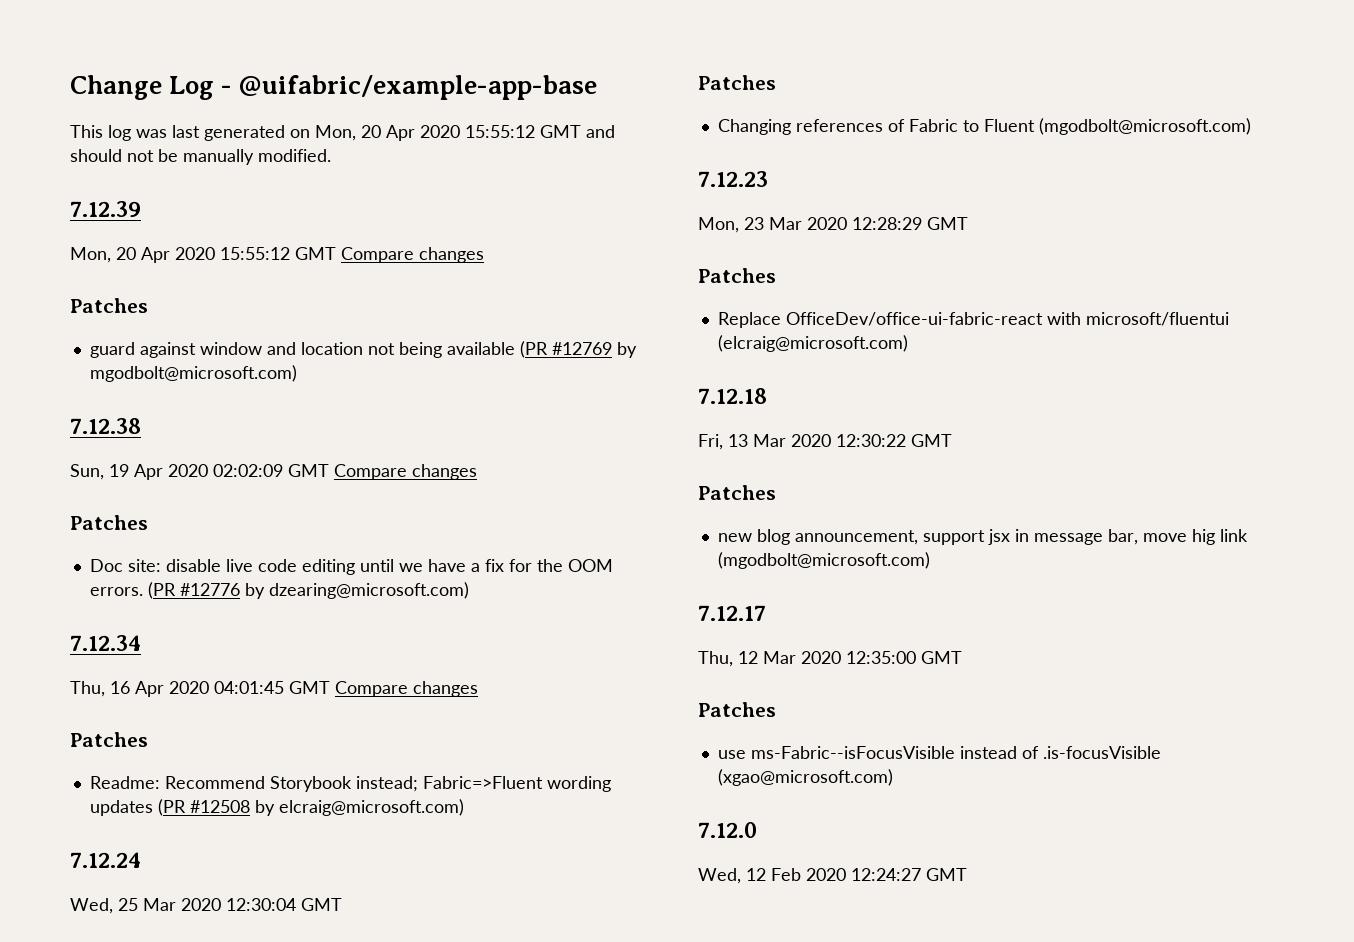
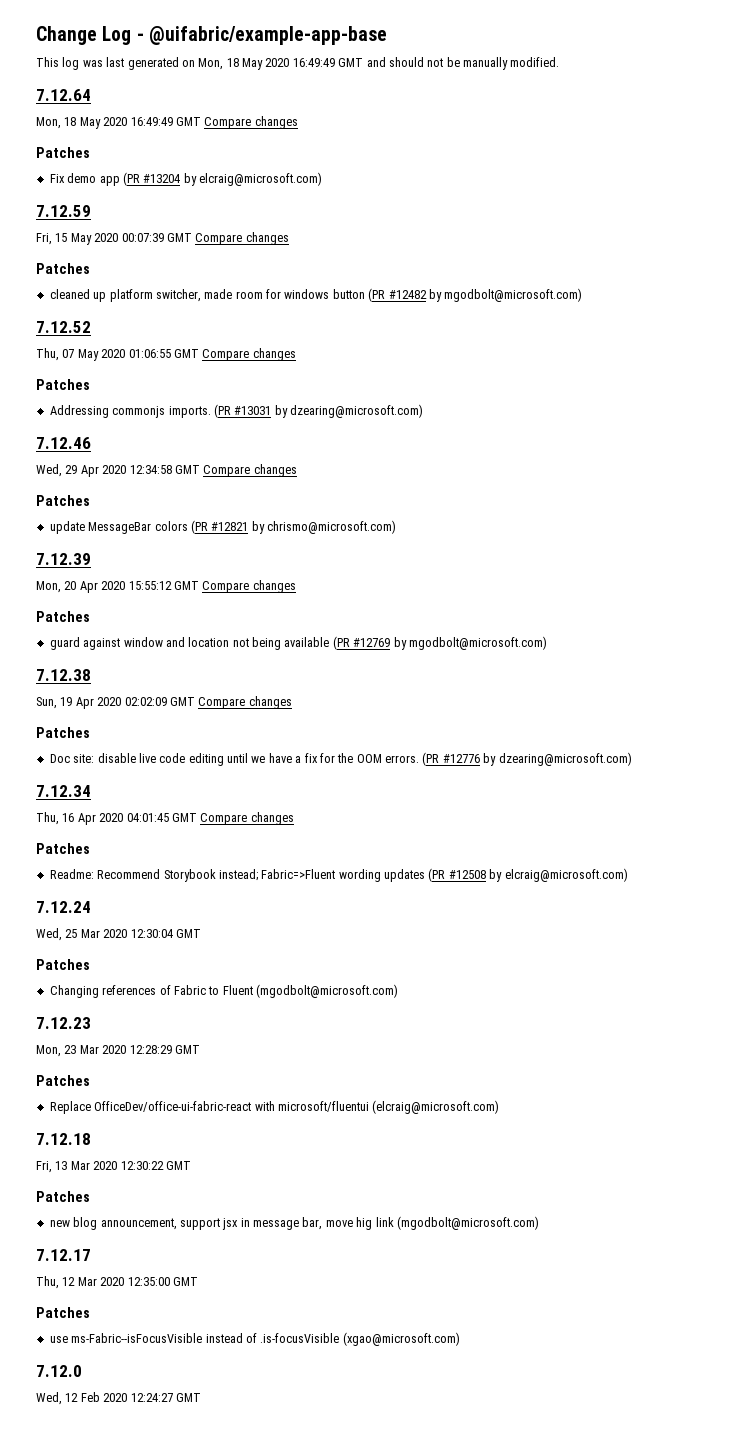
[361,125,535,141] 20 Apr 2020 15:55:12 -> [226,58,335,70] 18 May 2020 16:49:49
(331, 155) none -> [36,89,91,101] [36,116,298,129] [36,147,90,158] [49,172,322,186] [36,205,91,217] [36,232,289,245] [36,263,90,274] [49,288,583,302] [36,321,91,333] [36,348,296,361] [36,379,90,390] [49,404,423,418] [36,437,91,449] [36,464,297,477] [36,495,90,506] [49,520,396,534] // 7.12.64 // Mon, 18 May 2020 16:49:49 GMT Compare changes // Patches // Fix demo app (PR #13204 by elcraig@microsoft.com) // 7.12.59 // Fri, 15 May 2020 00:07:39 GMT Compare changes // Patches // cleaned up platform switcher, made room for windows button (PR #12482 by mgodbolt@microsoft.com) // 7.12.52 // Thu, 07 May 2020 01:06:55 GMT Compare changes // Patches // Addressing commonjs imports. (PR #13031 by dzearing@microsoft.com) // 7.12.46 // Wed, 29 Apr 2020 12:34:58 GMT Compare changes // Patches // update MessageBar colors (PR #12821 by chrismo@microsoft.com)

